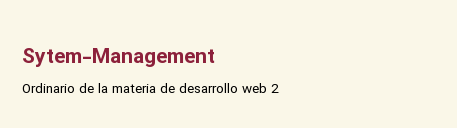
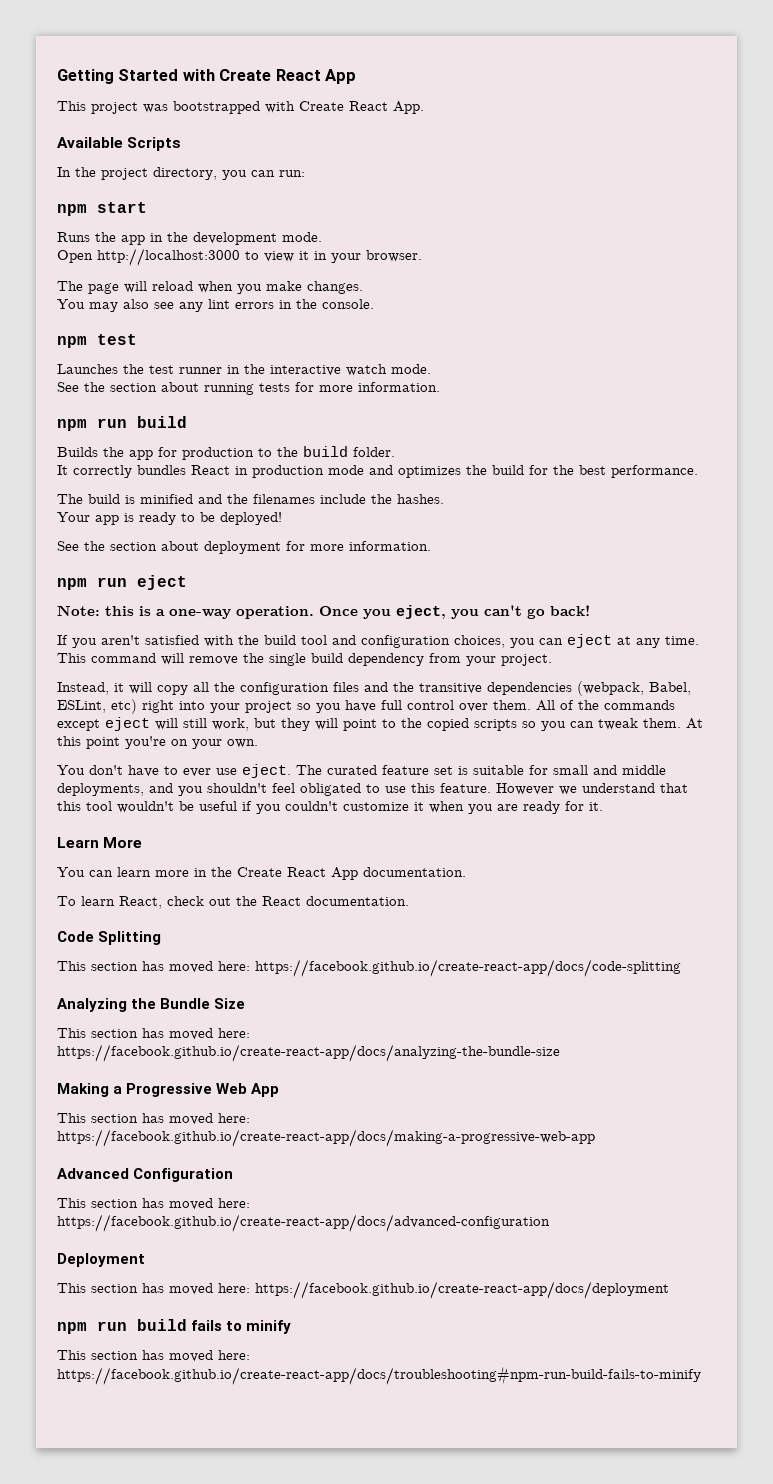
[22,48,215,67] [22,83,279,93] Sytem-Management // Ordinario de la materia de desarrollo web 2 -> [57,69,357,84] [57,101,424,114] [57,137,182,151] [57,167,305,180] [57,202,147,216] [57,232,322,245] [57,248,422,266] [57,281,363,294] [57,299,374,312] [57,334,137,348] [57,364,431,376] [57,382,440,395] [57,416,187,431] [57,446,395,460] [57,465,698,478] [57,494,444,504] [57,512,282,525] [57,541,431,554] [57,575,187,590] [57,605,590,619] [57,634,699,648] [57,653,552,666] [57,681,691,696] [57,699,675,714] [57,717,703,731] [57,736,258,749] [57,764,666,778] [57,783,688,796] [57,801,603,814] [57,837,143,848] [57,867,466,880] [57,896,409,909] [57,931,162,945] [57,959,681,977] [57,998,246,1012] [57,1028,250,1040] [57,1044,560,1062] [57,1083,280,1097] [57,1113,250,1125] [57,1129,595,1147] [57,1168,234,1182] [57,1198,250,1210] [57,1214,550,1232] [57,1253,145,1267] [57,1281,669,1299] [57,1319,292,1334] [57,1350,250,1362] [57,1366,701,1385] Getting Started with Create React App // This project was bootstrapped with Create React App. // Available Scripts // In the project directory, you can run: // npm start // Runs the app in the development mode. // Open http://localhost:3000 to view it in your browser. // The page will reload when you make changes. // You may also see any lint errors in the console. // npm test // Launches the test runner in the interactive watch mode. // See the section about running tests for more information. // npm run build // Builds the app for production to the build folder. // It correctly bundles React in production mode and optimizes the build for the best performance. // The build is minified and the filenames include the hashes. // Your app is ready to be deployed! // See the section about deployment for more information. // npm run eject // Note: this is a one-way operation. Once you eject, you can't go back! // If you aren't satisfied with the build tool and configuration choices, you can eject at any time. This command will remove the single build dependency from your project. // Instead, it will copy all the configuration files and the transitive dependencies (webpack, Babel, ESLint, etc) right into your project so you have full control over them. All of the commands except eject will still work, but they will point to the copied scripts so you can tweak them. At this point you're on your own. // You don't have to ever use eject. The curated feature set is suitable for small and middle deployments, and you shouldn't feel obligated to use this feature. However we understand that this tool wouldn't be useful if you couldn't customize it when you are ready for it. // Learn More // You can learn more in the Create React App documentation. // To learn React, check out the React documentation. // Code Splitting // This section has moved here: https://facebook.github.io/create-react-app/docs/code-splitting // Analyzing the Bundle Size // This section has moved here: https://facebook.github.io/create-react-app/docs/analyzing-the-bundle-size // Making a Progressive Web App // This section has moved here: https://facebook.github.io/create-react-app/docs/making-a-progressive-web-app // Advanced Configuration // This section has moved here: https://facebook.github.io/create-react-app/docs/advanced-configuration // Deployment // This section has moved here: https://facebook.github.io/create-react-app/docs/deployment // npm run build fails to minify // This section has moved here: https://facebook.github.io/create-react-app/docs/troubleshooting#npm-run-build-fails-to-minify

